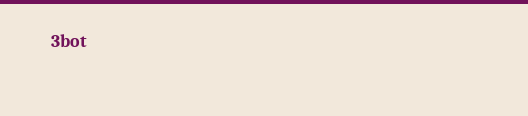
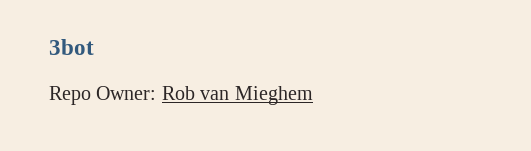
(87, 40) none -> [49,86,313,105] // Repo Owner: Rob van Mieghem

